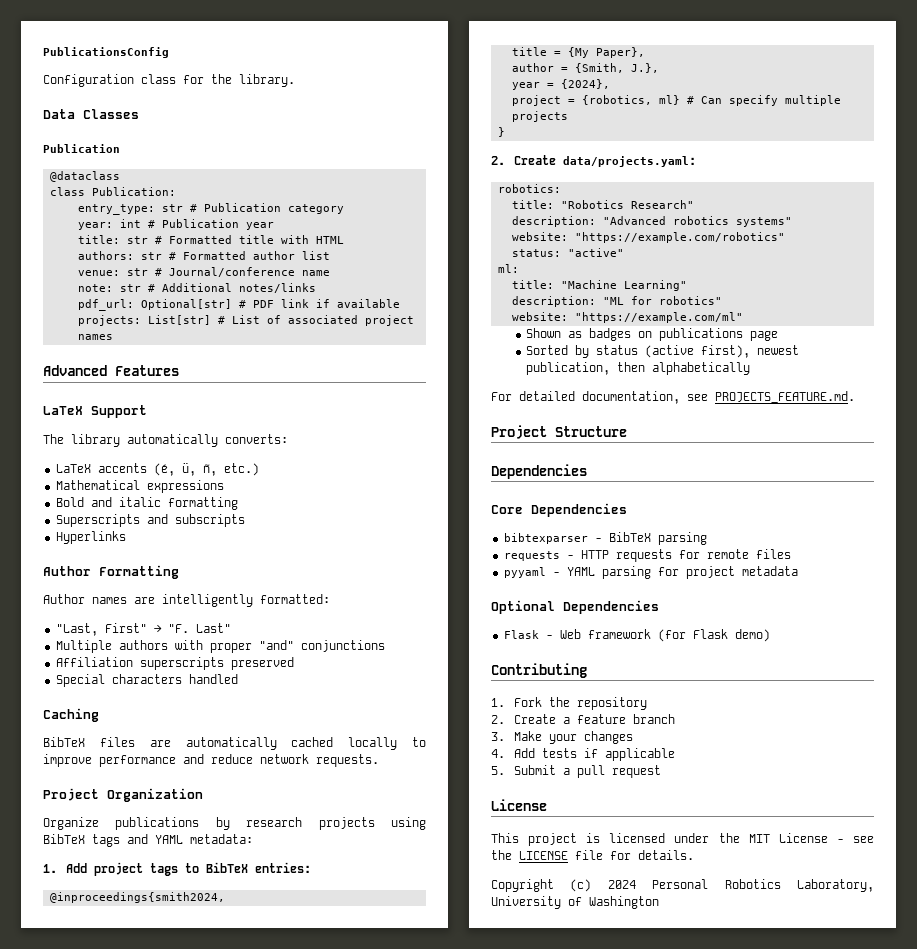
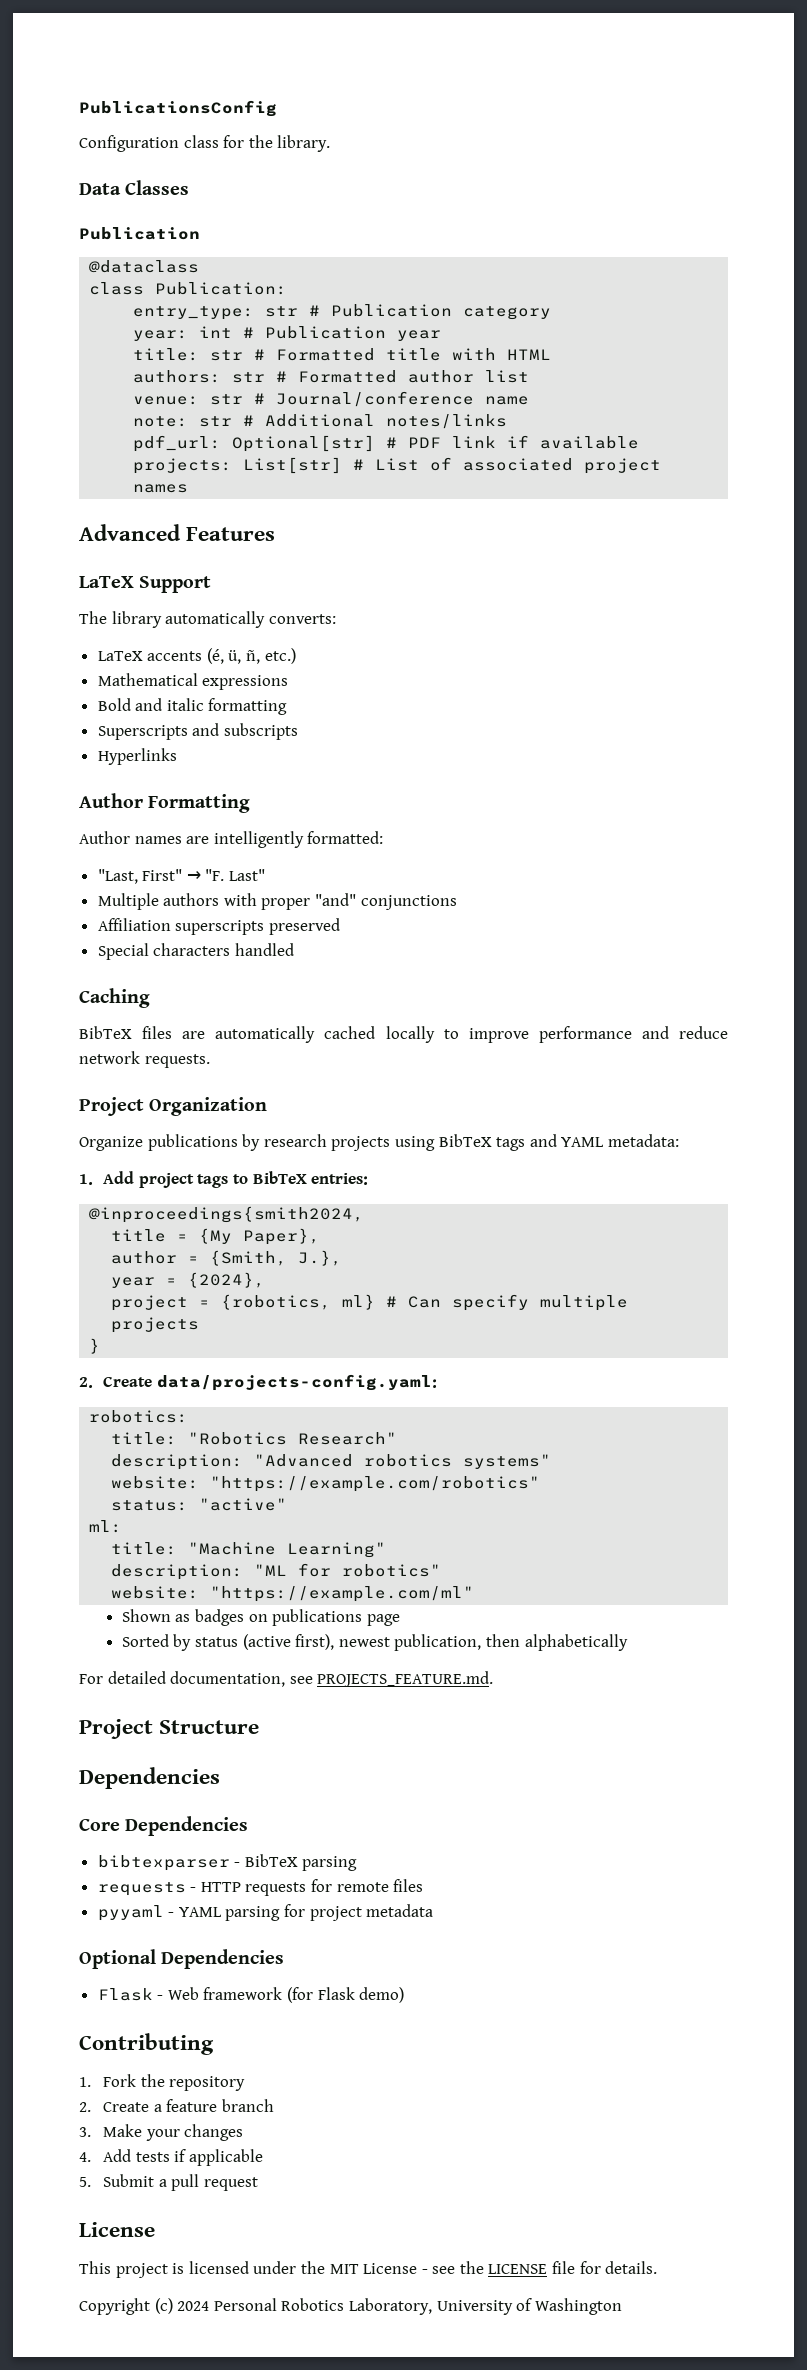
[562,156,696,167] data/projects.yaml: -> [156,1374,437,1391] data/projects-config.yaml:

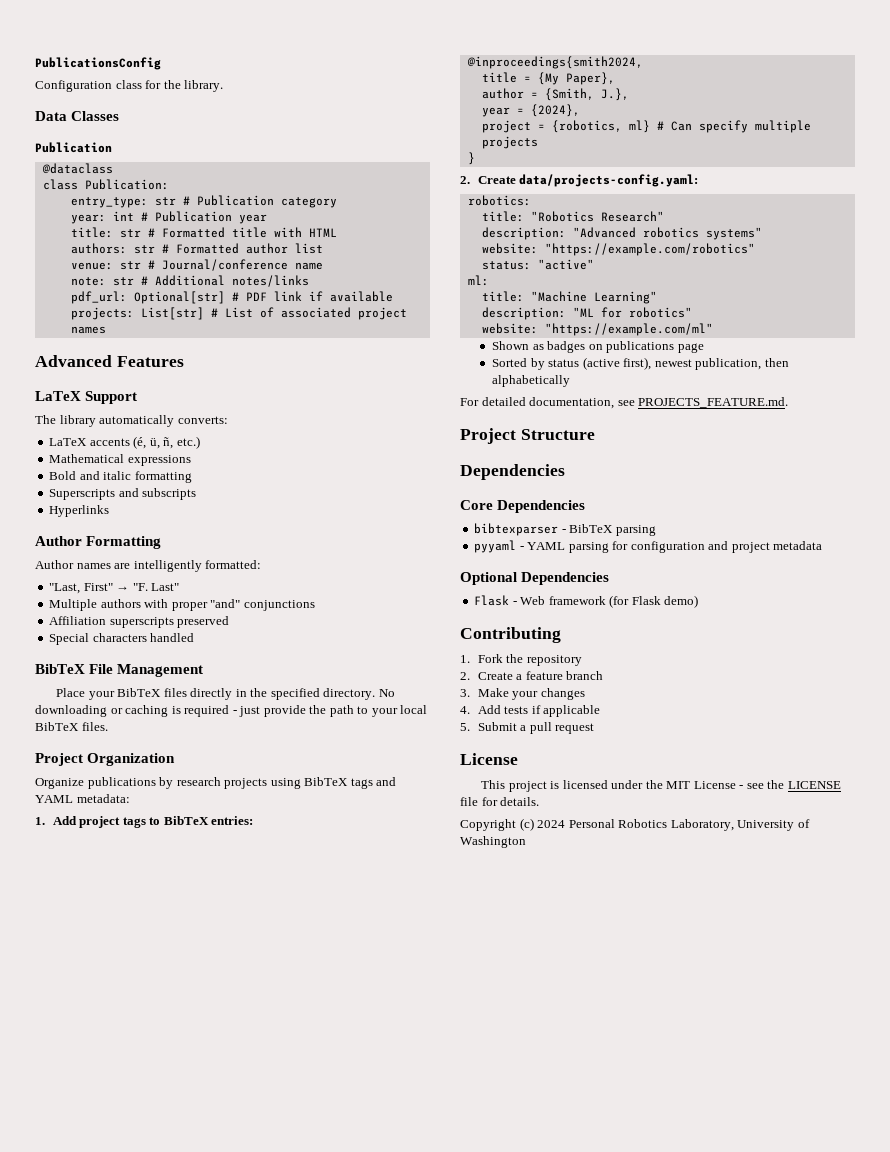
[79,988,150,1008] [79,1026,729,1043] [79,1051,210,1068] Caching // BibTeX files are automatically cached locally to improve performance and reduce network requests. -> [35,664,204,677] [56,688,395,700] [35,705,428,717] [35,722,108,731] BibTeX File Management // Place your BibTeX files directly in the specified directory. No downloading or caching is required - just provide the path to your local BibTeX files.
[97,1879,424,1896] // requests - HTTP requests for remote files -> (656, 530) none
(306, 1910) none -> [630,541,729,553] configuration and

